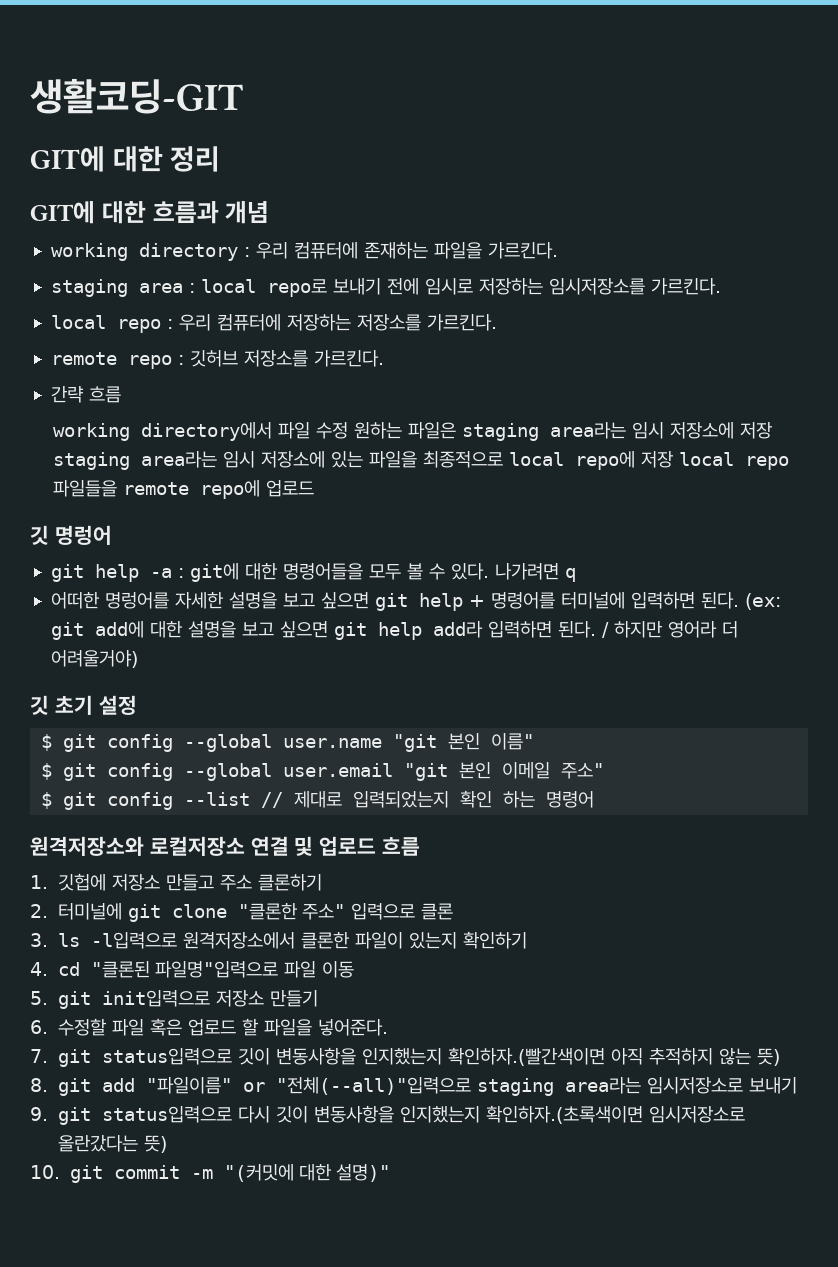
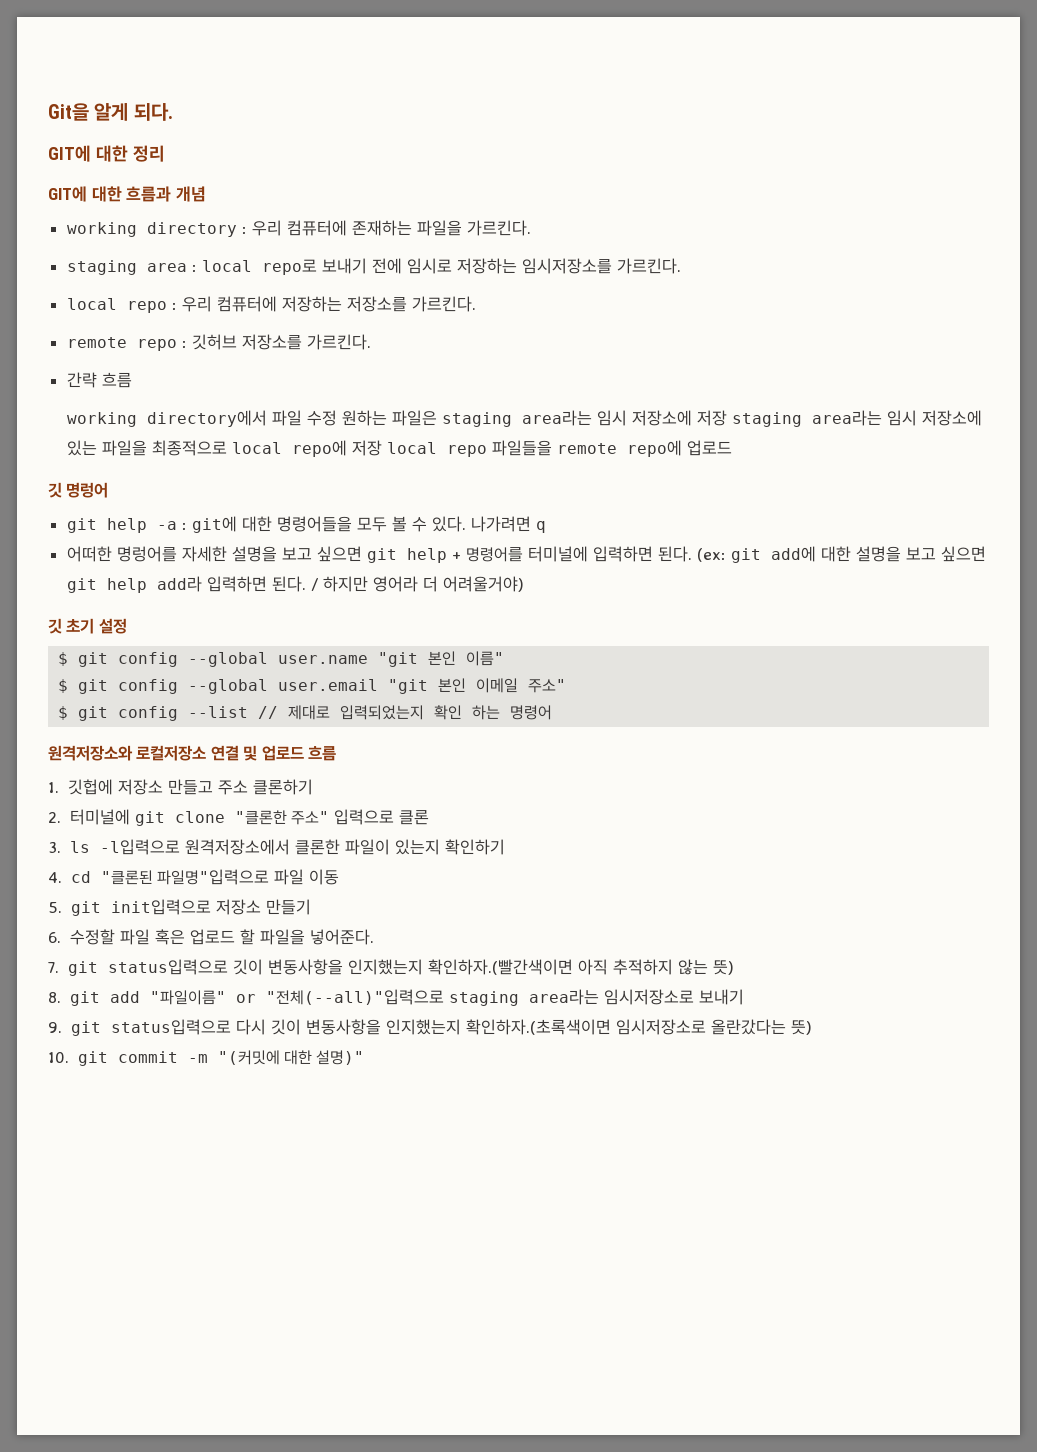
[30,78,243,114] 생활코딩-GIT -> [48,103,173,121] Git을 알게 되다.

